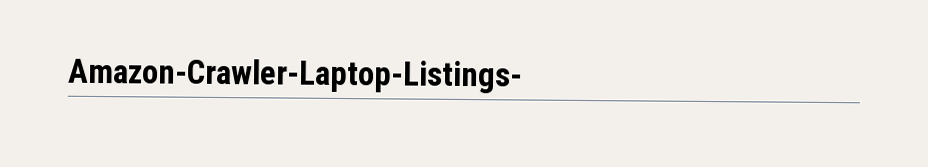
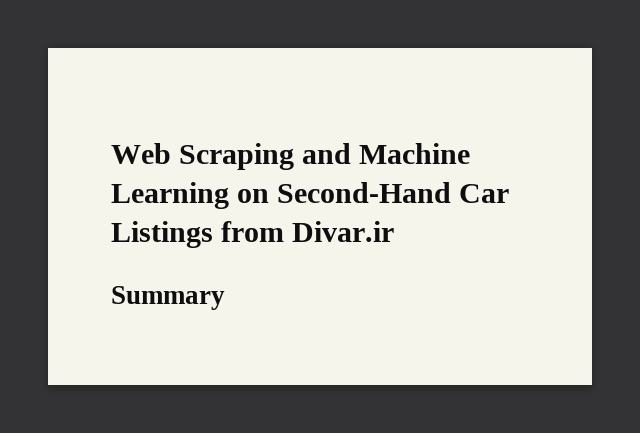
[67,57,523,94] Amazon-Crawler-Laptop-Listings- -> [111,143,471,170] [111,182,510,209] [111,221,395,248] [111,286,225,310] Web Scraping and Machine Learning on Second-Hand Car Listings from Divar.ir // Summary

